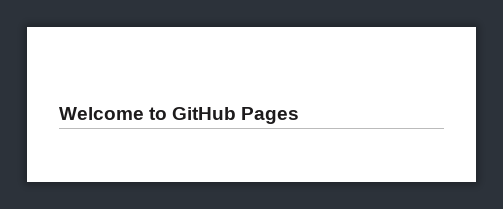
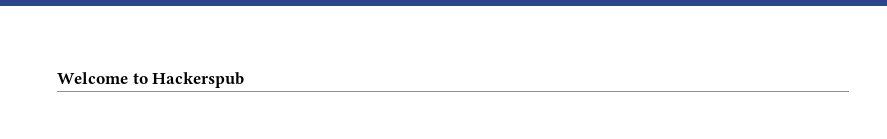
[172,107,300,124] GitHub Pages -> [152,72,245,88] Hackerspub

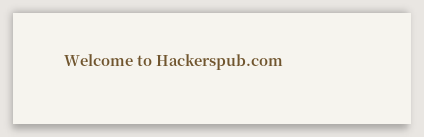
[152,72,245,88] Hackerspub -> [156,54,283,70] Hackerspub.com

